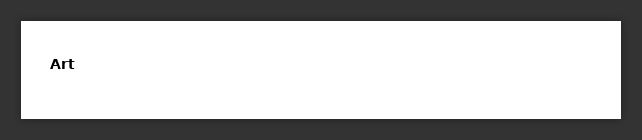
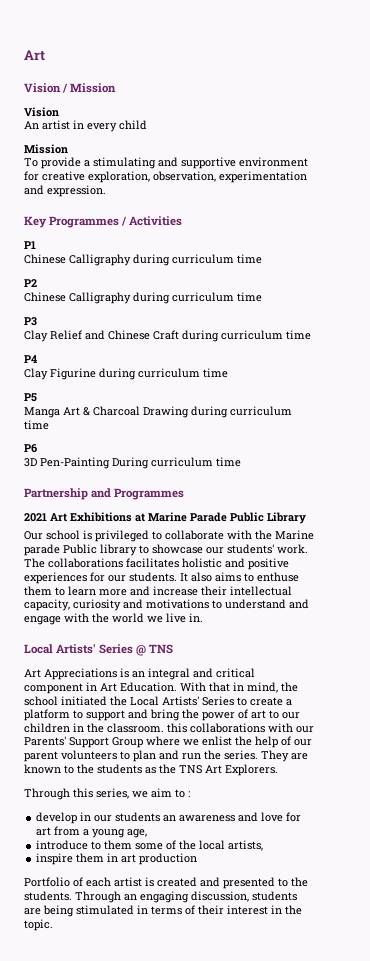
[50,59,75,69] Art -> [24,50,45,61] [24,83,117,93] [24,107,59,117] [24,120,147,132] [24,144,68,154] [24,157,308,169] [24,171,307,183] [24,185,106,197] [24,216,183,228] [24,241,36,249] [24,254,262,266] [24,279,37,287] [24,292,262,304] [24,317,37,326] [24,330,311,342] [24,355,37,363] [24,368,228,380] [24,393,37,402] [24,406,292,418] [24,420,49,430] [24,444,37,453] [24,457,241,469] [24,488,185,500] [24,512,306,524] [24,530,314,542] [24,544,308,556] [24,558,289,570] [24,572,299,584] [24,586,292,596] [24,599,309,611] [24,613,203,625] [24,644,174,656] [24,668,255,680] [24,682,298,694] [24,696,292,706] [24,709,300,721] [24,723,314,733] [24,736,312,748] [24,750,308,762] [24,764,278,776] [24,788,190,800] [36,812,302,824] [36,826,148,838] [36,840,264,851] [36,853,198,865] [24,877,308,889] [24,891,297,903] [24,905,302,917] [24,919,53,931] Art // Vision / Mission // Vision // An artist in every child // Mission // To provide a stimulating and supportive environment for creative exploration, observation, experimentation and expression. // Key Programmes / Activities // P1 // Chinese Calligraphy during curriculum time // P2 // Chinese Calligraphy during curriculum time // P3 // Clay Relief and Chinese Craft during curriculum time // P4 // Clay Figurine during curriculum time // P5 // Manga Art & Charcoal Drawing during curriculum time // P6 // 3D Pen-Painting During curriculum time // Partnership and Programmes // 2021 Art Exhibitions at Marine Parade Public Library // Our school is privileged to collaborate with the Marine parade Public library to showcase our students' work. The collaborations facilitates holistic and positive experiences for our students. It also aims to enthuse them to learn more and increase their intellectual capacity, curiosity and motivations to understand and engage with the world we live in. // Local Artists' Series @ TNS // Art Appreciations is an integral and critical component in Art Education. With that in mind, the school initiated the Local Artists' Series to create a platform to support and bring the power of art to our children in the classroom. this collaborations with our Parents' Support Group where we enlist the help of our parent volunteers to plan and run the series. They are known to the students as the TNS Art Explorers. // Through this series, we aim to : // develop in our students an awareness and love for art from a young age, // introduce to them some of the local artists, // inspire them in art production // Portfolio of each artist is created and presented to the students. Through an engaging discussion, students are being stimulated in terms of their interest in the topic.

